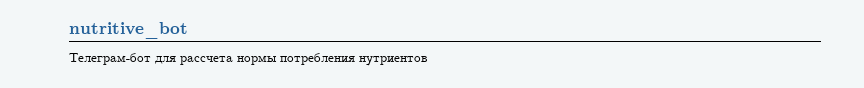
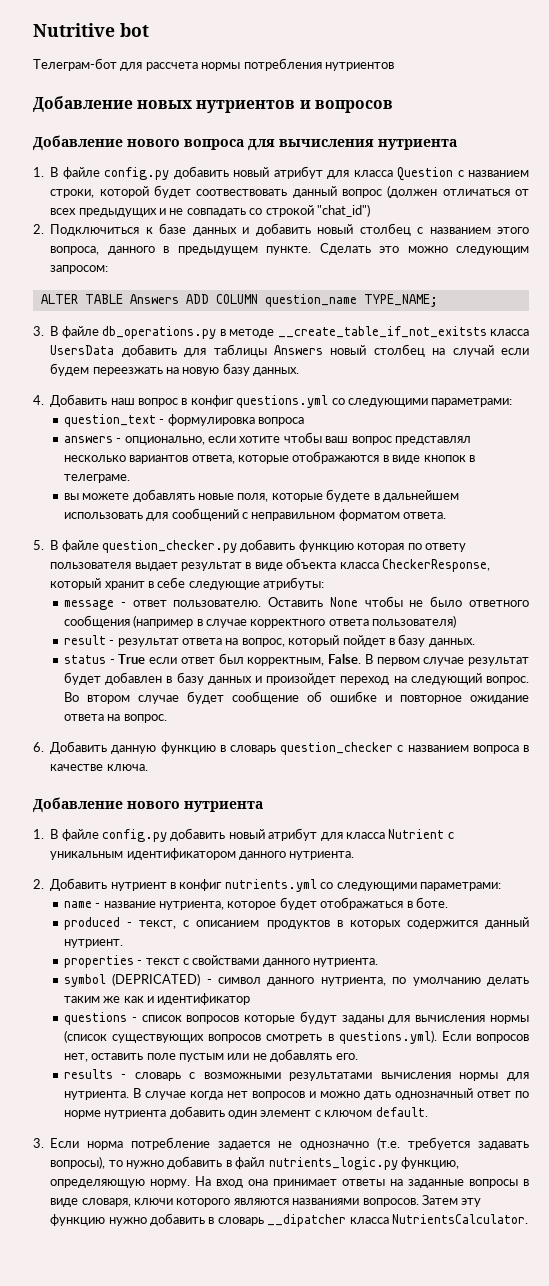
[69,22,188,39] nutritive_bot -> [33,23,149,37] Nutritive bot
(428, 61) none -> [33,96,393,113] [33,135,457,151] [33,166,530,181] [50,185,529,198] [50,204,370,217] [33,223,530,236] [50,243,529,255] [50,265,109,274] [40,294,438,307] [33,326,529,339] [50,344,529,357] [50,363,300,376] [33,394,513,408] [63,414,305,427] [63,432,471,445] [63,451,475,464] [63,474,130,483] [63,489,459,502] [63,508,447,521] [33,539,466,553] [50,558,490,572] [50,577,325,590] [63,596,529,610] [63,615,457,628] [63,634,475,647] [63,653,529,666] [63,672,529,685] [63,691,529,704] [63,714,167,723] [33,741,530,755] [50,764,148,771] [33,797,263,813] [33,828,454,842] [50,848,355,860] [33,878,501,892] [63,897,448,910] [63,917,529,930] [63,939,123,948] [63,955,379,968] [63,973,529,987] [63,993,251,1005] [63,1011,529,1025] [63,1030,529,1044] [63,1049,358,1062] [63,1069,529,1081] [63,1088,529,1100] [63,1106,428,1119] [33,1137,529,1150] [50,1156,459,1170] [50,1176,530,1188] [50,1195,482,1207] [50,1213,528,1227] // Добавление новых нутриентов и вопросов // Добавление нового вопроса для вычисления нутриента // 1. В файле config.py добавить новый атрибут для класса Question с названием строки, которой будет соотвествовать данный вопрос (должен отличаться от всех предыдущих и не совпадать со строкой "chat_id") // 2. Подключиться к базе данных и добавить новый столбец с названием этого вопроса, данного в предыдущем пункте. Сделать это можно следующим запросом: // ALTER TABLE Answers ADD COLUMN question_name TYPE_NAME; // 3. В файле db_operations.py в методе __create_table_if_not_exitsts класса UsersData добавить для таблицы Answers новый столбец на случай если будем переезжать на новую базу данных. // 4. Добавить наш вопрос в конфиг questions.yml со следующими параметрами: // question_text - формулировка вопроса // answers - опционально, если хотите чтобы ваш вопрос представлял несколько вариантов ответа, которые отображаются в виде кнопок в телеграме. // вы можете добавлять новые поля, которые будете в дальнейшем использовать для сообщений с неправильном форматом ответа. // 5. В файле question_checker.py добавить функцию которая по ответу пользователя выдает результат в виде объекта класса CheckerResponse, который хранит в себе следующие атрибуты: // message - ответ пользователю. Оставить None чтобы не было ответного сообщения (например в случае корректного ответа пользователя) // result - результат ответа на вопрос, который пойдет в базу данных. // status - True если ответ был корректным, False. В первом случае результат будет добавлен в базу данных и произойдет переход на следующий вопрос. Во втором случае будет сообщение об ошибке и повторное ожидание ответа на вопрос. // 6. Добавить данную функцию в словарь question_checker с названием вопроса в качестве ключа. // Добавление нового нутриента // 1. В файле config.py добавить новый атрибут для класса Nutrient с уникальным идентификатором данного нутриента. // 2. Добавить нутриент в конфиг nutrients.yml со следующими параметрами: // name - название нутриента, которое будет отображаться в боте. // produced - текст, с описанием продуктов в которых содержится данный нутриент. // properties - текст с свойствами данного нутриента. // symbol (DEPRICATED) - символ данного нутриента, по умолчанию делать таким же как и идентификатор // questions - список вопросов которые будут заданы для вычисления нормы (список существующих вопросов смотреть в questions.yml). Если вопросов нет, оставить поле пустым или не добавлять его. // results - словарь с возможными результатами вычисления нормы для нутриента. В случае когда нет вопросов и можно дать однозначный ответ по норме нутриента добавить один элемент с ключом default. // 3. Если норма потребление задается не однозначно (т.е. требуется задавать вопросы), то нужно добавить в файл nutrients_logic.py функцию, определяющую норму. На вход она принимает ответы на заданные вопросы в виде словаря, ключи которого являются названиями вопросов. Затем эту функцию нужно добавить в cловарь __dipatcher класса NutrientsCalculator.

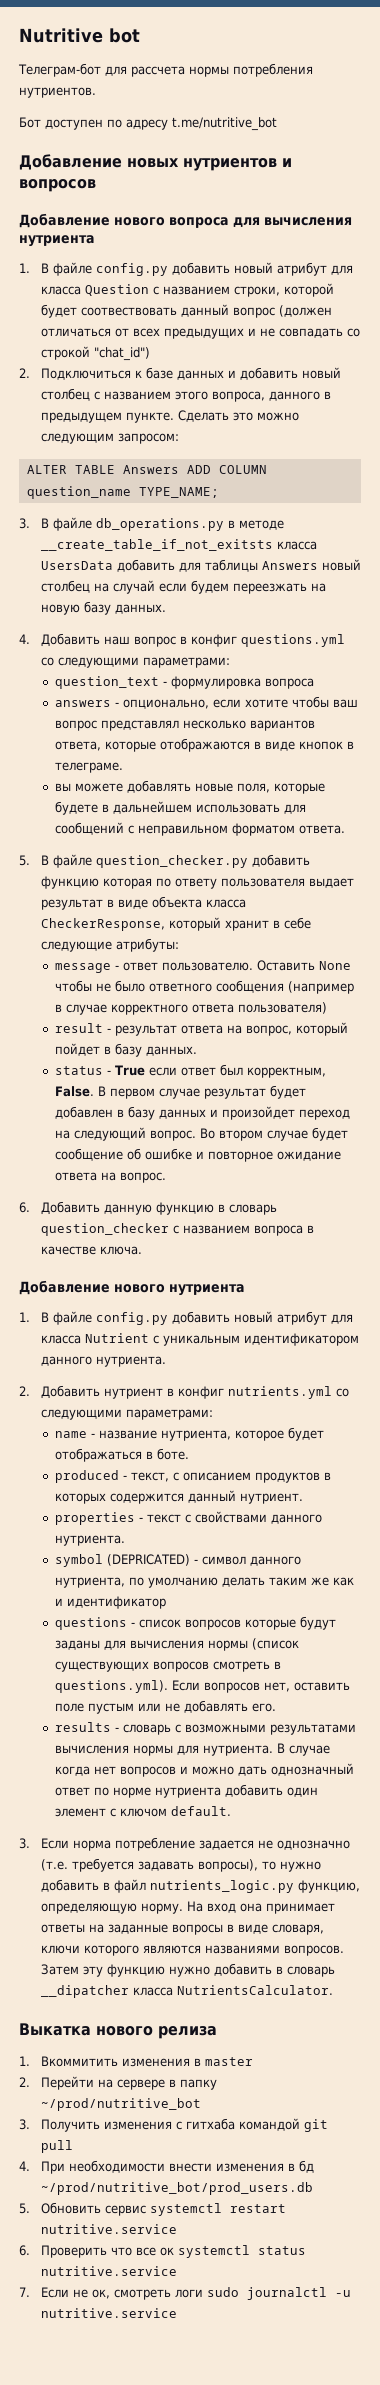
[324,62,394,71] нутриентов -> [19,87,96,98] [19,117,277,131] нутриентов. // Бот доступен по адресу t.me/nutritive_bot
(528, 1219) none -> [19,2023,217,2039] [19,2056,253,2067] [19,2076,217,2090] [40,2098,201,2111] [19,2118,328,2132] [40,2140,73,2153] [19,2160,314,2174] [40,2182,313,2195] [19,2202,286,2216] [40,2224,177,2234] [19,2245,306,2258] [40,2266,177,2276] [19,2287,351,2300] [40,2308,177,2318] // Выкатка нового релиза // 1. Вкоммитить изменения в master // 2. Перейти на сервере в папку ~/prod/nutritive_bot // 3. Получить изменения с гитхаба командой git pull // 4. При необходимости внести изменения в бд ~/prod/nutritive_bot/prod_users.db // 5. Обновить сервис systemctl restart nutritive.service // 6. Проверить что все ок systemctl status nutritive.service // 7. Если не ок, смотреть логи sudo journalctl -u nutritive.service

